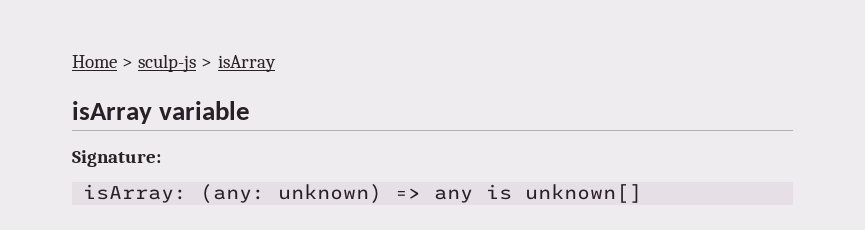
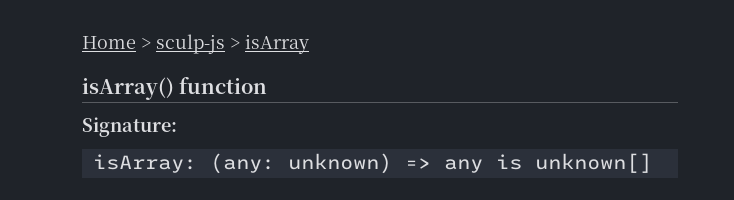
[72,101,251,124] isArray variable -> [82,77,268,100] isArray() function

